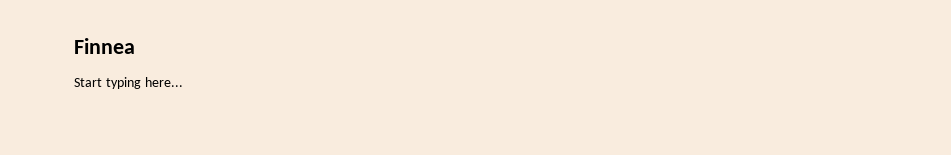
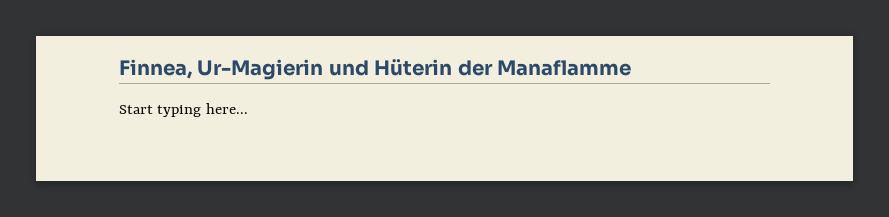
[74,38,135,54] Finnea -> [119,59,631,80] Finnea, Ur-Magierin und Hüterin der Manaflamme

